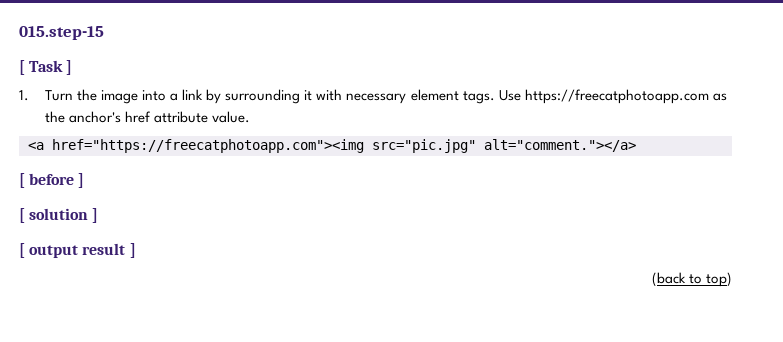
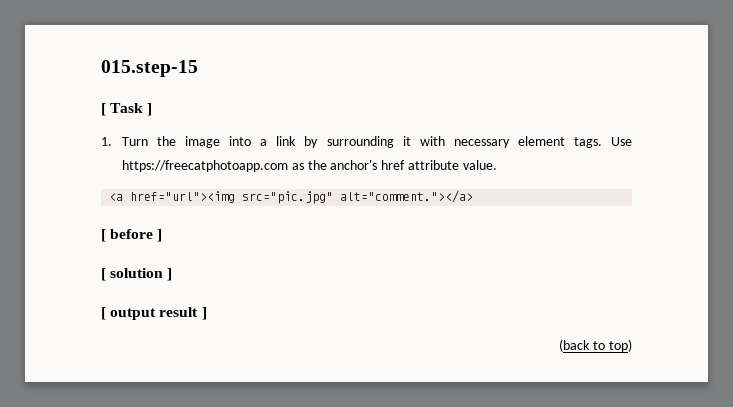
[52,139,364,153] href="https://freecatphotoapp.com"><img -> [130,191,236,203] href="url"><img

